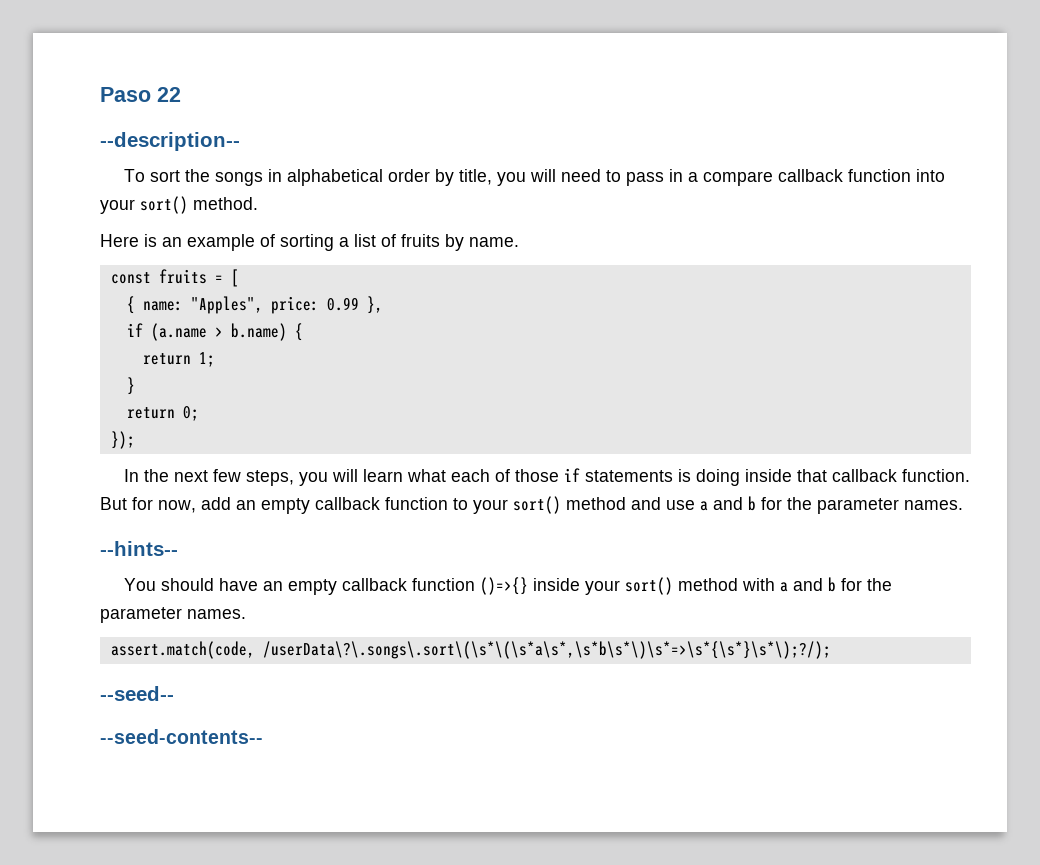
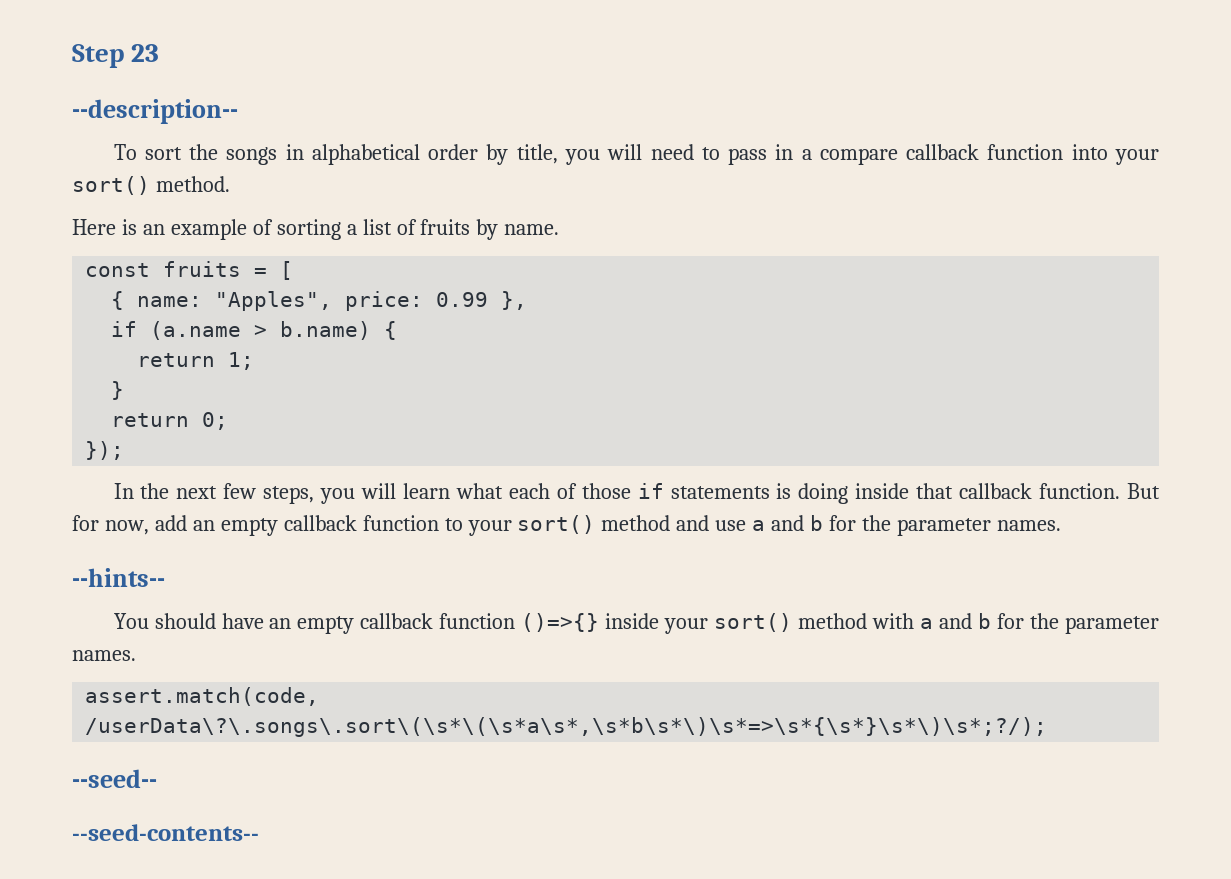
[100,87,181,102] Paso 22 -> [72,44,160,68] Step 23
[262,641,831,659] /userData\?\.songs\.sort\(\s*\(\s*a\s*,\s*b\s*\)\s*=>\s*{\s*}\s*\);?/); -> [85,717,1048,737] /userData\?\.songs\.sort\(\s*\(\s*a\s*,\s*b\s*\)\s*=>\s*{\s*}\s*\)\s*;?/);

